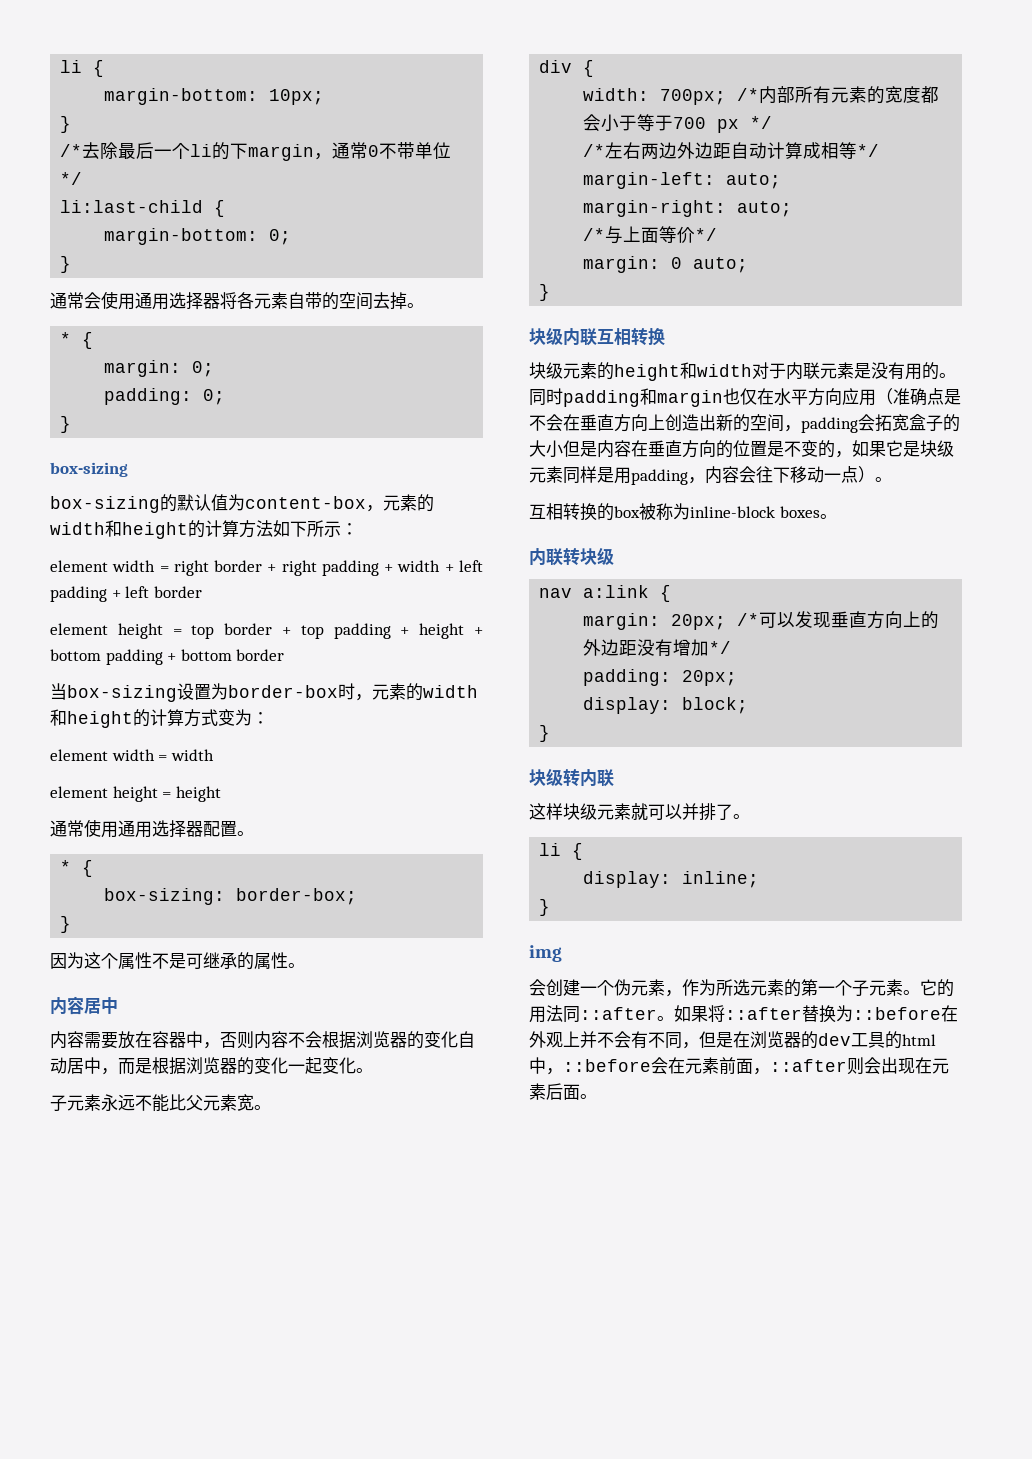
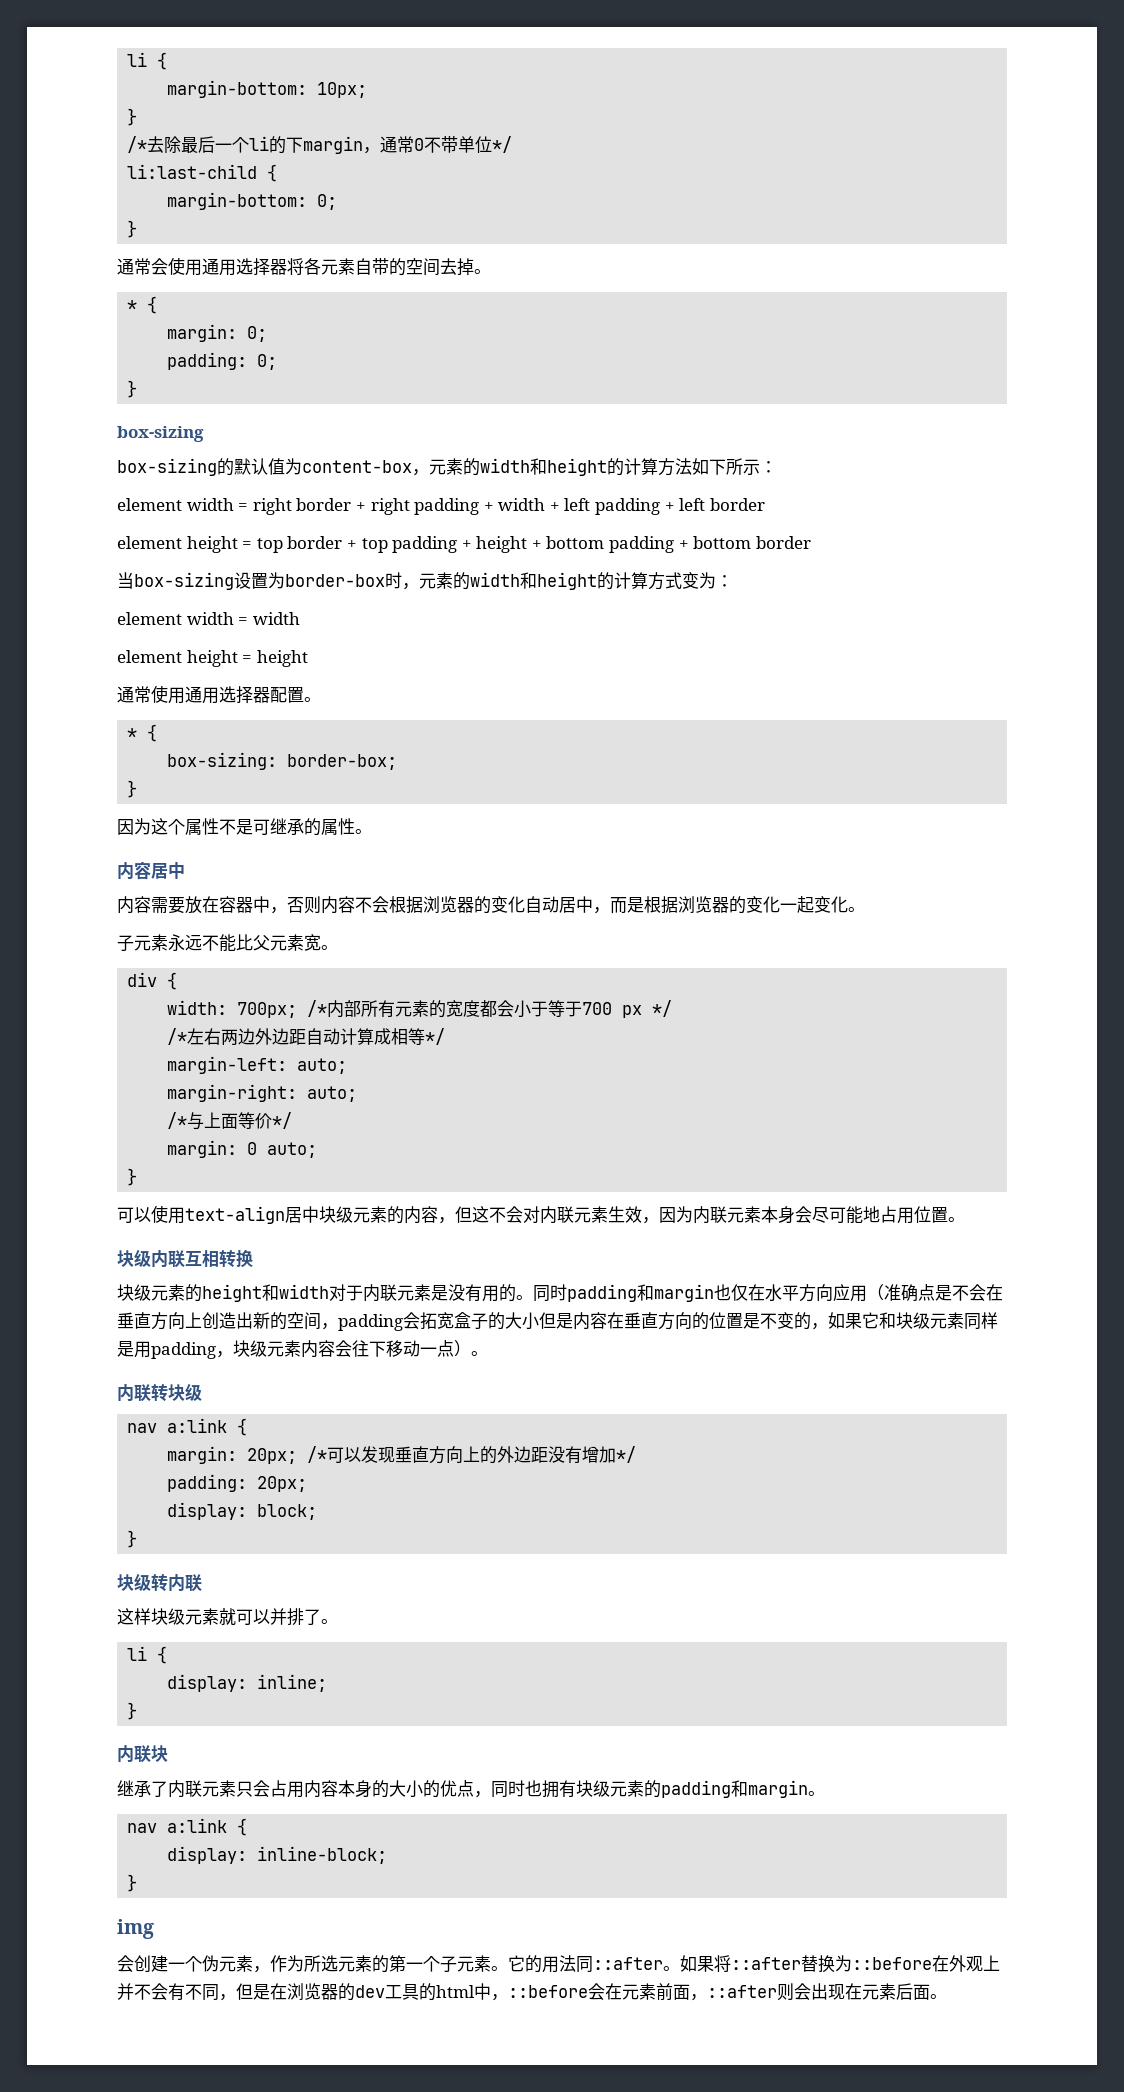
(551, 292) none -> [117,1205,965,1224] // 可以使用text-align居中块级元素的内容，但这不会对内联元素生效，因为内联元素本身会尽可能地占用位置。
[903,441,920,457] 是 -> [879,1312,896,1329] 和
(705, 480) none -> [233,1340,301,1357] 块级元素
[529,503,837,521] // 互相转换的box被称为inline-block boxes。 -> (488, 1353) none
(551, 907) none -> [117,1745,168,1763] [117,1780,825,1798] [127,1818,248,1836] [167,1846,388,1864] [127,1874,138,1892] // 内联块 // 继承了内联元素只会占用内容本身的大小的优点，同时也拥有块级元素的padding和margin。 // nav a:link { // display: inline-block; // }

